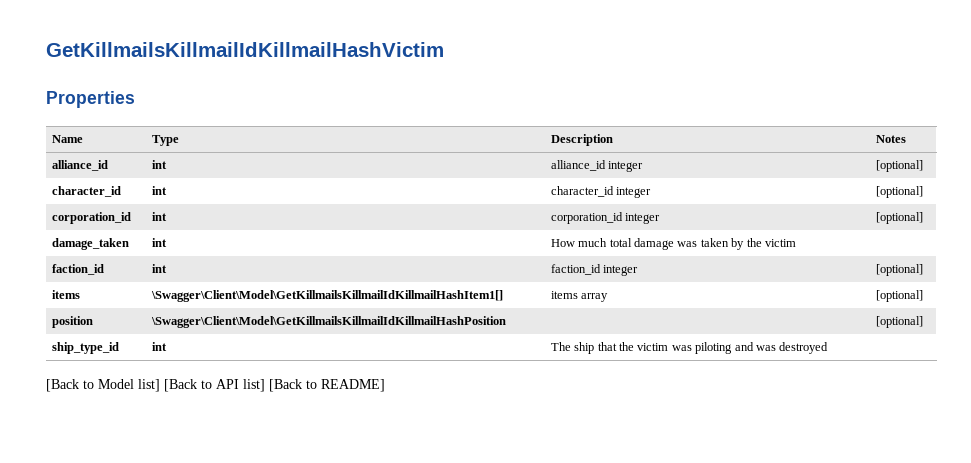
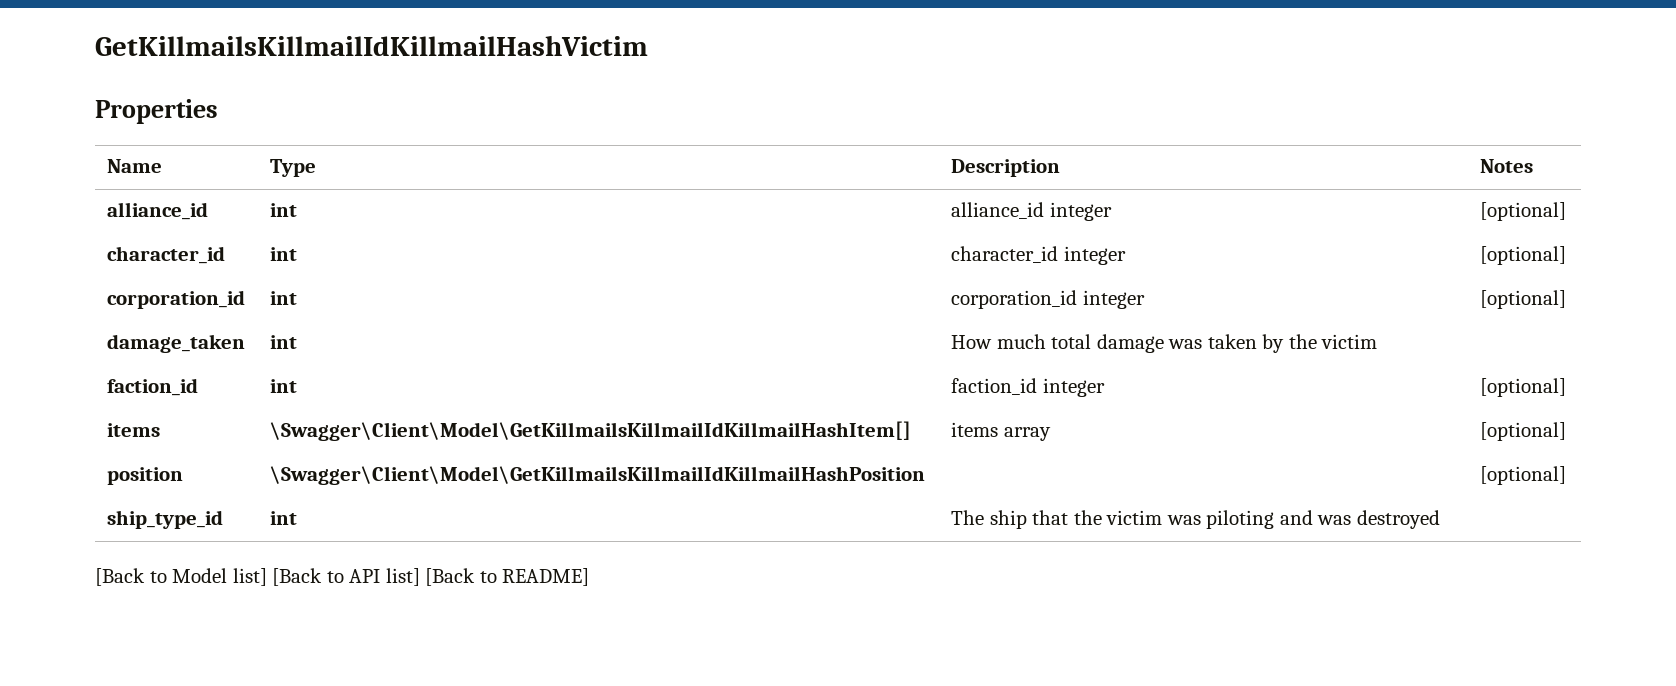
[150,290,503,302] \Swagger\Client\Model\GetKillmailsKillmailIdKillmailHashItem1[] -> [270,421,912,441] \Swagger\Client\Model\GetKillmailsKillmailIdKillmailHashItem[]

